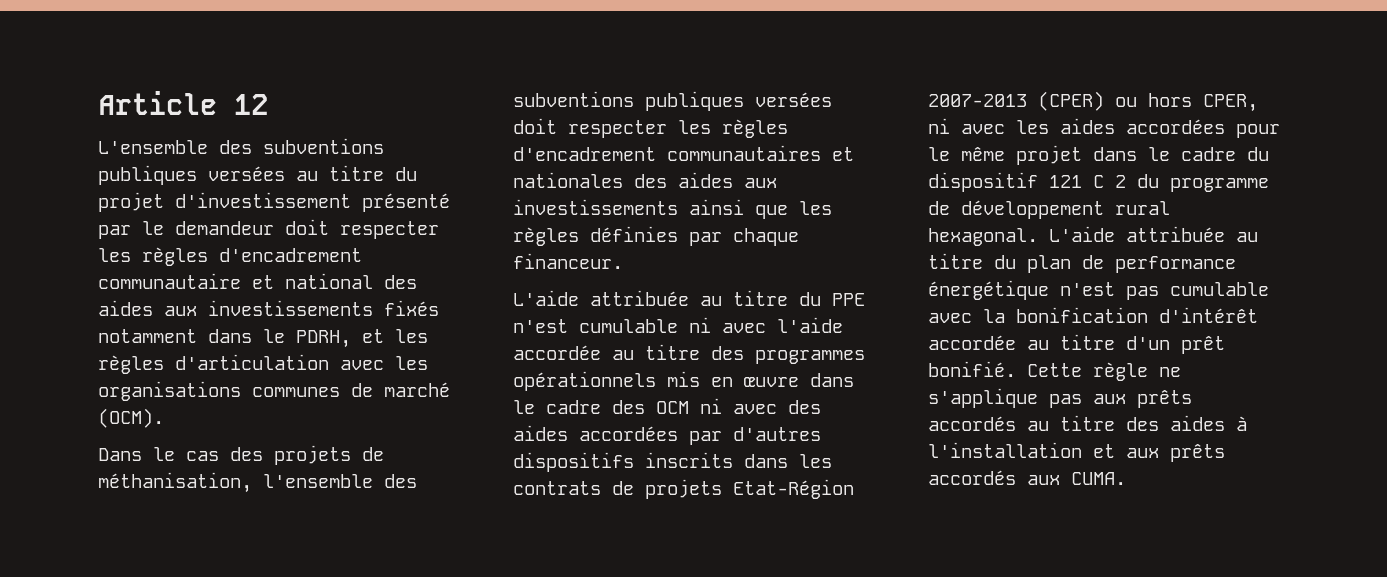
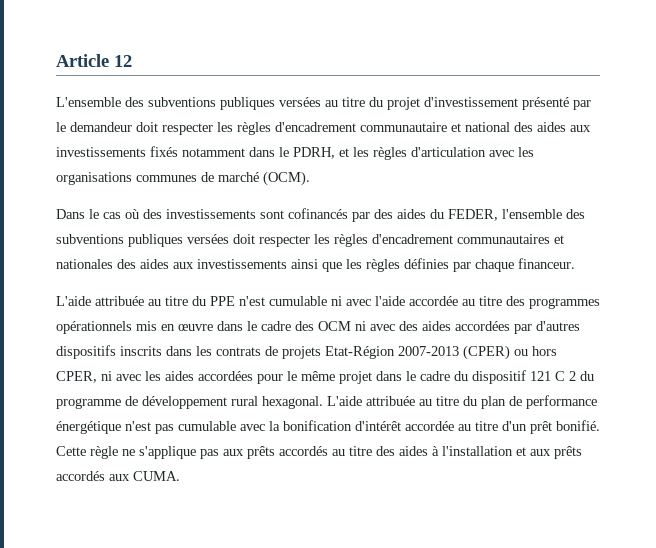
[230,445,384,465] [98,472,252,493] des projets de méthanisation, -> [125,208,498,222] où des investissements sont cofinancés par des aides du FEDER,

